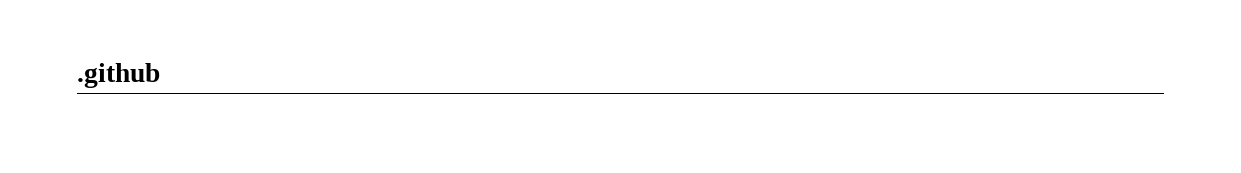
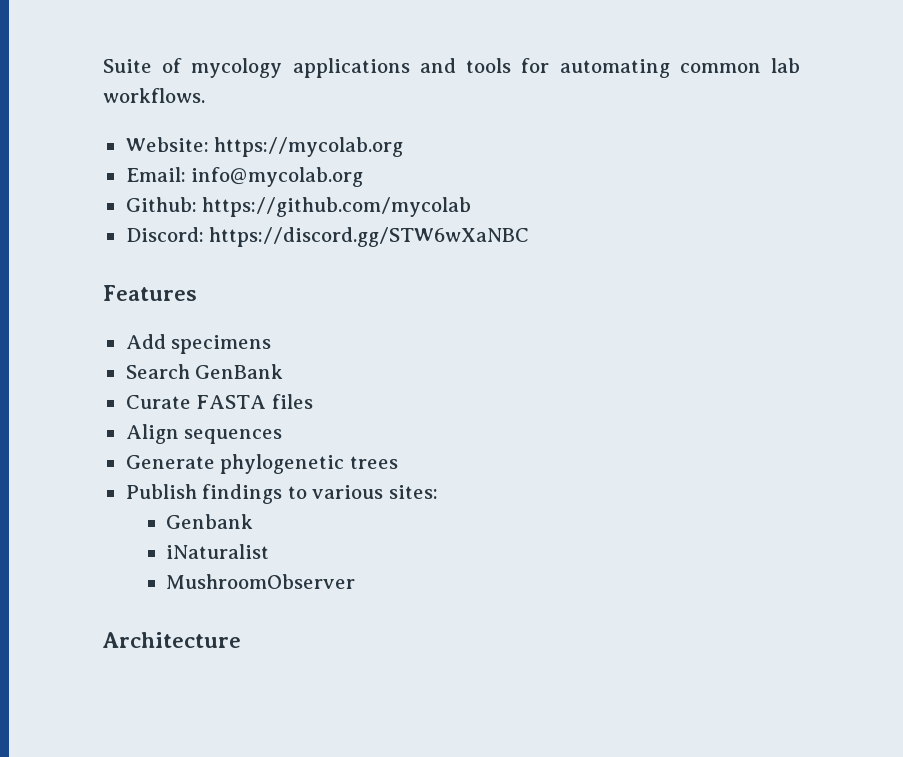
[77,63,160,88] .github -> [103,58,800,78] [103,88,205,103] [125,137,404,157] [125,167,364,187] [125,197,472,217] [125,227,530,247] [103,285,197,301] [125,334,272,354] [125,364,284,379] [125,394,313,409] [125,424,283,444] [125,454,398,474] [125,484,438,504] [166,514,254,529] [166,544,270,559] [166,574,356,589] [102,632,241,648] Suite of mycology applications and tools for automating common lab workflows. // Website: https://mycolab.org // Email: info@mycolab.org // Github: https://github.com/mycolab // Discord: https://discord.gg/STW6wXaNBC // Features // Add specimens // Search GenBank // Curate FASTA files // Align sequences // Generate phylogenetic trees // Publish findings to various sites: // Genbank // iNaturalist // MushroomObserver // Architecture

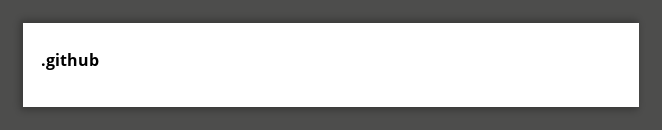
[103,58,800,78] [103,88,205,103] [125,137,404,157] [125,167,364,187] [125,197,472,217] [125,227,530,247] [103,285,197,301] [125,334,272,354] [125,364,284,379] [125,394,313,409] [125,424,283,444] [125,454,398,474] [125,484,438,504] [166,514,254,529] [166,544,270,559] [166,574,356,589] [102,632,241,648] Suite of mycology applications and tools for automating common lab workflows. // Website: https://mycolab.org // Email: info@mycolab.org // Github: https://github.com/mycolab // Discord: https://discord.gg/STW6wXaNBC // Features // Add specimens // Search GenBank // Curate FASTA files // Align sequences // Generate phylogenetic trees // Publish findings to various sites: // Genbank // iNaturalist // MushroomObserver // Architecture -> [41,53,99,70] .github

